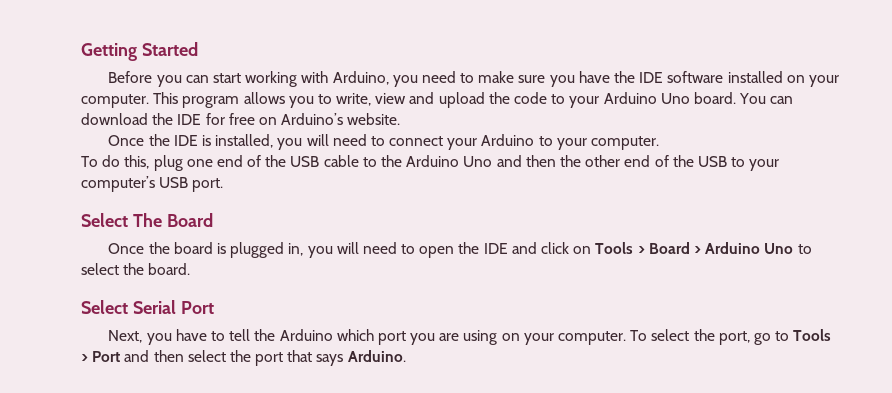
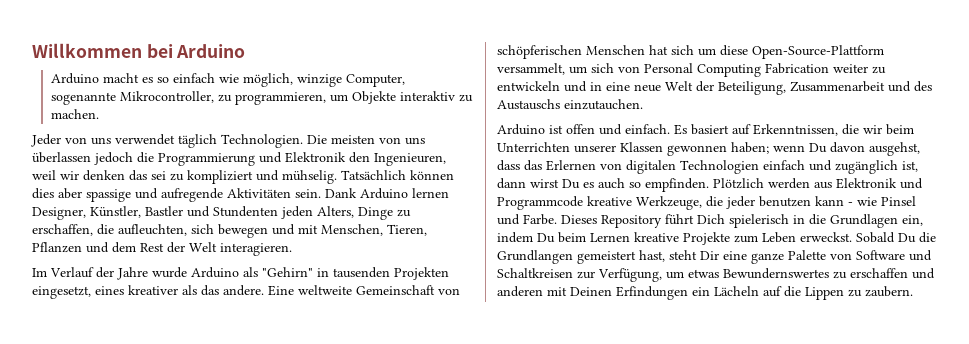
[81,42,198,61] [108,71,839,87] [81,92,794,108] [81,113,401,125] [108,134,660,150] [81,155,780,171] [81,176,224,192] [81,213,213,227] [108,242,812,258] [81,263,191,275] [81,300,214,314] [108,329,832,345] [81,350,406,366] Getting Started // Before you can start working with Arduino, you need to make sure you have the IDE software installed on your computer. This program allows you to write, view and upload the code to your Arduino Uno board. You can download the IDE for free on Arduino’s website. // Once the IDE is installed, you will need to connect your Arduino to your computer. // To do this, plug one end of the USB cable to the Arduino Uno and then the other end of the USB to your computer’s USB port. // Select The Board // Once the board is plugged in, you will need to open the IDE and click on Tools > Board > Arduino Uno to select the board. // Select Serial Port // Next, you have to tell the Arduino which port you are using on your computer. To select the port, go to Tools > Port and then select the port that says Arduino. -> [32,43,246,58] [50,73,405,87] [50,91,473,105] [50,109,99,119] [31,134,425,148] [32,152,446,166] [32,170,454,184] [32,188,449,202] [32,206,411,220] [32,224,427,238] [32,242,292,256] [32,267,449,280] [32,285,460,299] [497,45,884,59] [497,63,886,77] [497,81,932,95] [497,99,643,110] [497,124,914,136] [497,142,920,156] [497,160,918,174] [497,178,923,192] [497,196,916,210] [497,214,923,228] [497,232,936,245] [497,250,932,264] [497,268,935,282] [497,286,913,300] Willkommen bei Arduino // Arduino macht es so einfach wie möglich, winzige Computer, sogenannte Mikrocontroller, zu programmieren, um Objekte interaktiv zu machen. // Jeder von uns verwendet täglich Technologien. Die meisten von uns überlassen jedoch die Programmierung und Elektronik den Ingenieuren, weil wir denken das sei zu kompliziert und mühselig. Tatsächlich können dies aber spassige und aufregende Aktivitäten sein. Dank Arduino lernen Designer, Künstler, Bastler und Stundenten jeden Alters, Dinge zu erschaffen, die aufleuchten, sich bewegen und mit Menschen, Tieren, Pflanzen und dem Rest der Welt interagieren. // Im Verlauf der Jahre wurde Arduino als "Gehirn" in tausenden Projekten eingesetzt, eines kreativer als das andere. Eine weltweite Gemeinschaft von schöpferischen Menschen hat sich um diese Open-Source-Plattform versammelt, um sich von Personal Computing Fabrication weiter zu entwickeln und in eine neue Welt der Beteiligung, Zusammenarbeit und des Austauschs einzutauchen. // Arduino ist offen und einfach. Es basiert auf Erkenntnissen, die wir beim Unterrichten unserer Klassen gewonnen haben; wenn Du davon ausgehst, dass das Erlernen von digitalen Technologien einfach und zugänglich ist, dann wirst Du es auch so empfinden. Plötzlich werden aus Elektronik und Programmcode kreative Werkzeuge, die jeder benutzen kann - wie Pinsel und Farbe. Dieses Repository führt Dich spielerisch in die Grundlagen ein, indem Du beim Lernen kreative Projekte zum Leben erweckst. Sobald Du die Grundlangen gemeistert hast, steht Dir eine ganze Palette von Software und Schaltkreisen zur Verfügung, um etwas Bewundernswertes zu erschaffen und anderen mit Deinen Erfindungen ein Lächeln auf die Lippen zu zaubern.

